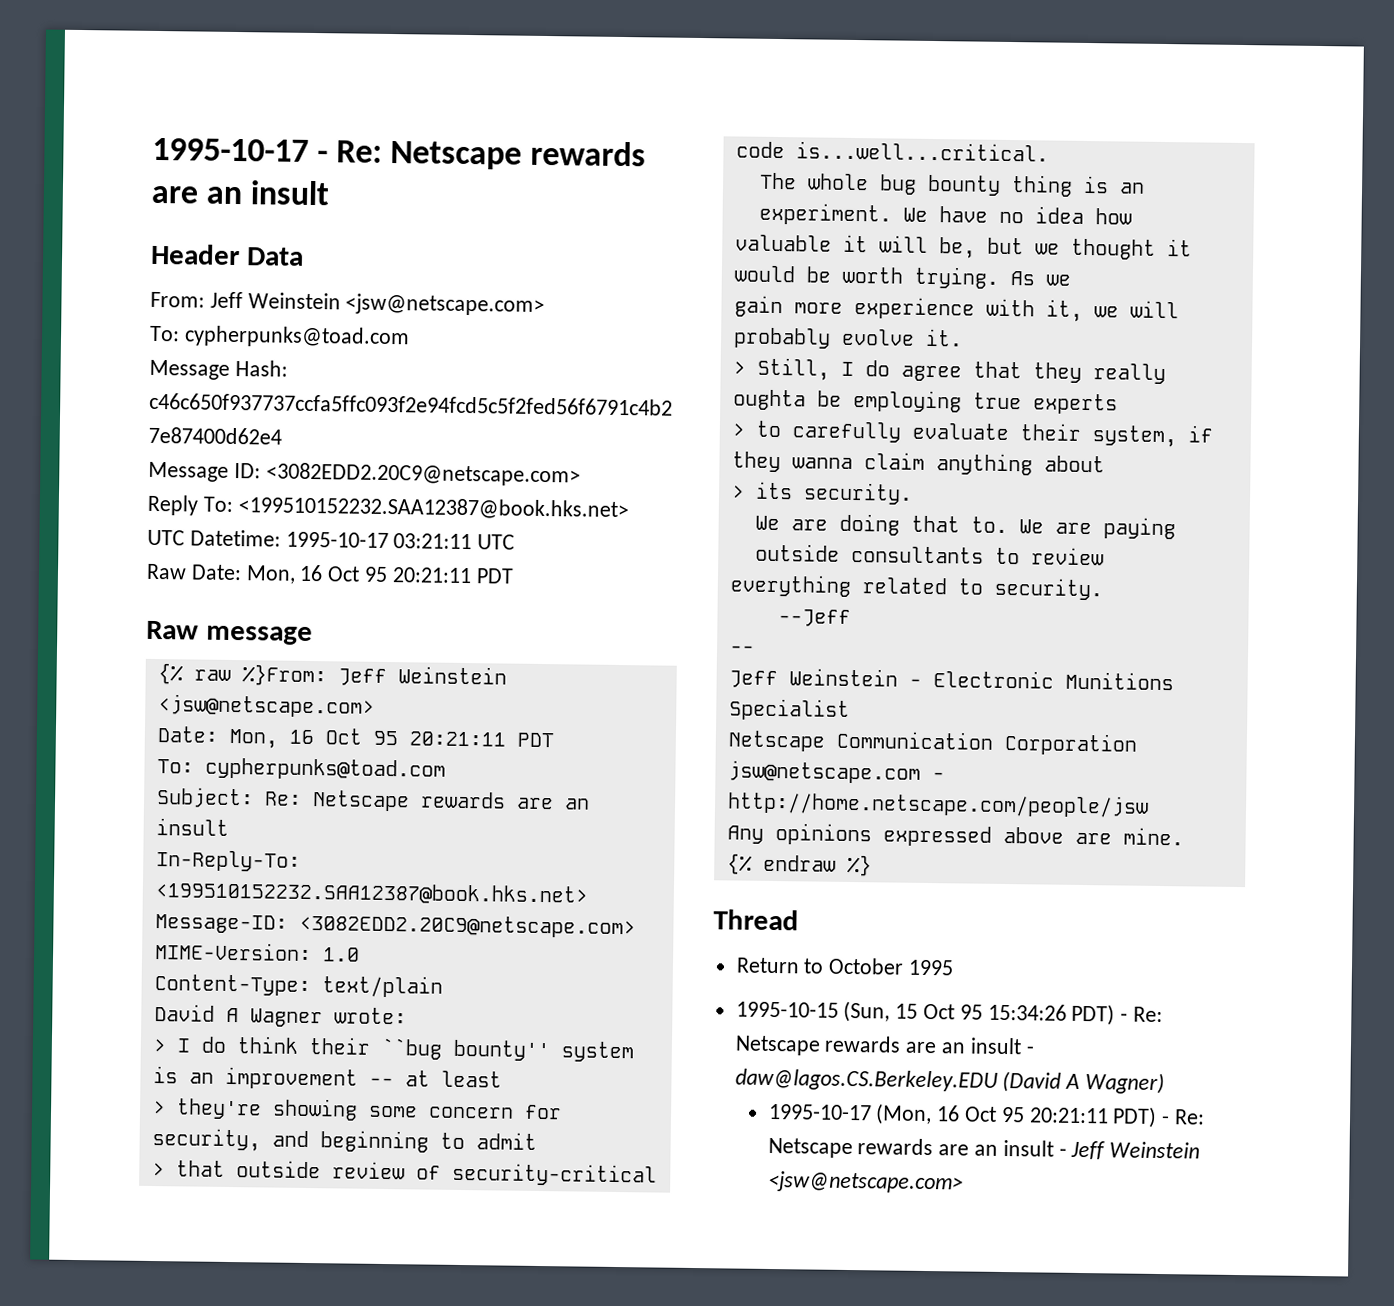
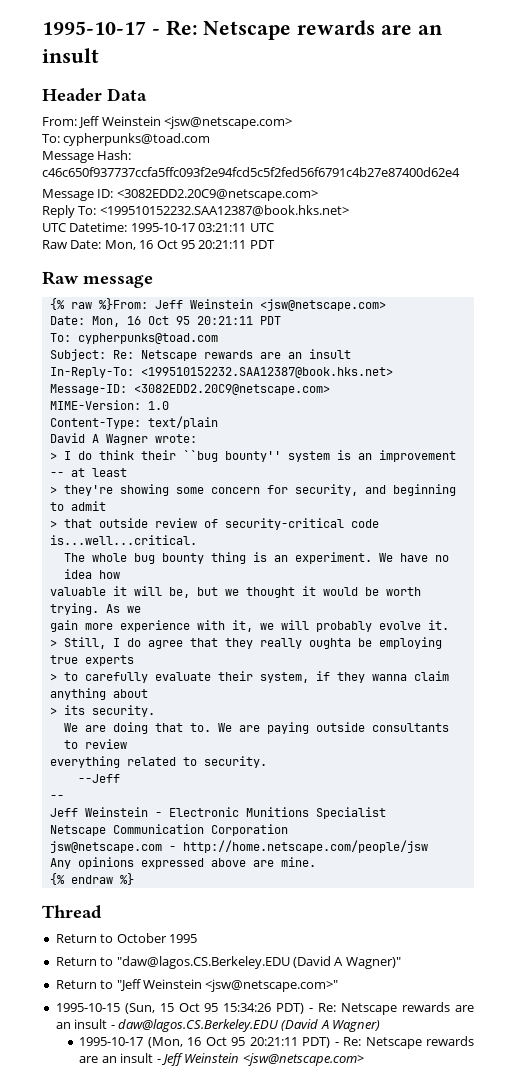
(955, 967) none -> [55,956,401,969] [55,979,339,992] // Return to "daw@lagos.CS.Berkeley.EDU (David A Wagner)" // Return to "Jeff Weinstein <jsw@netscape.com>"

